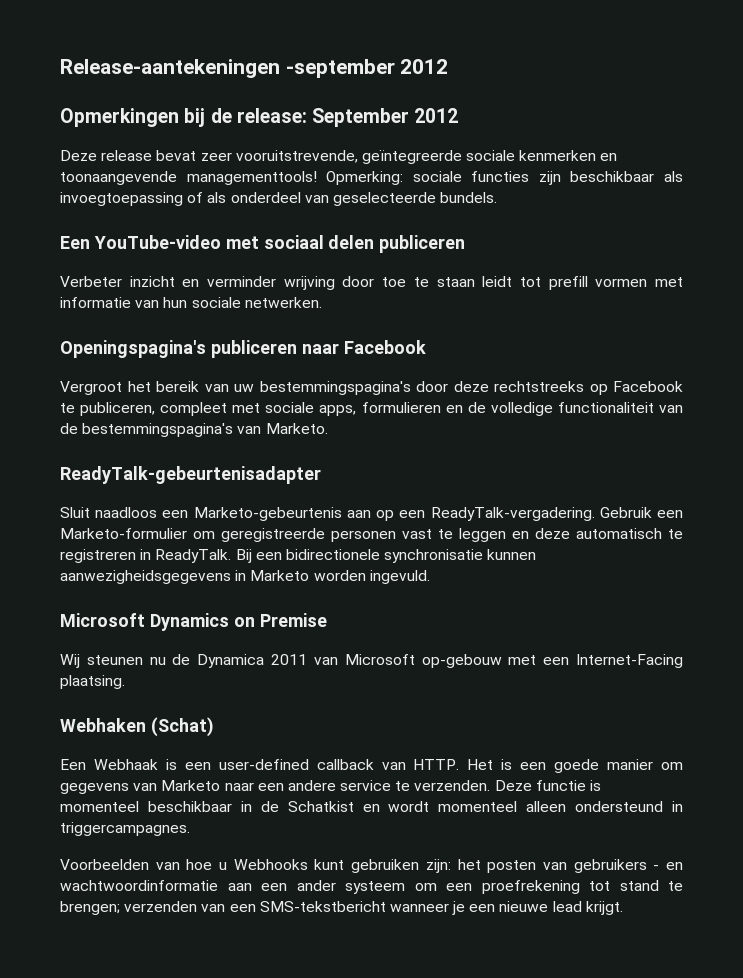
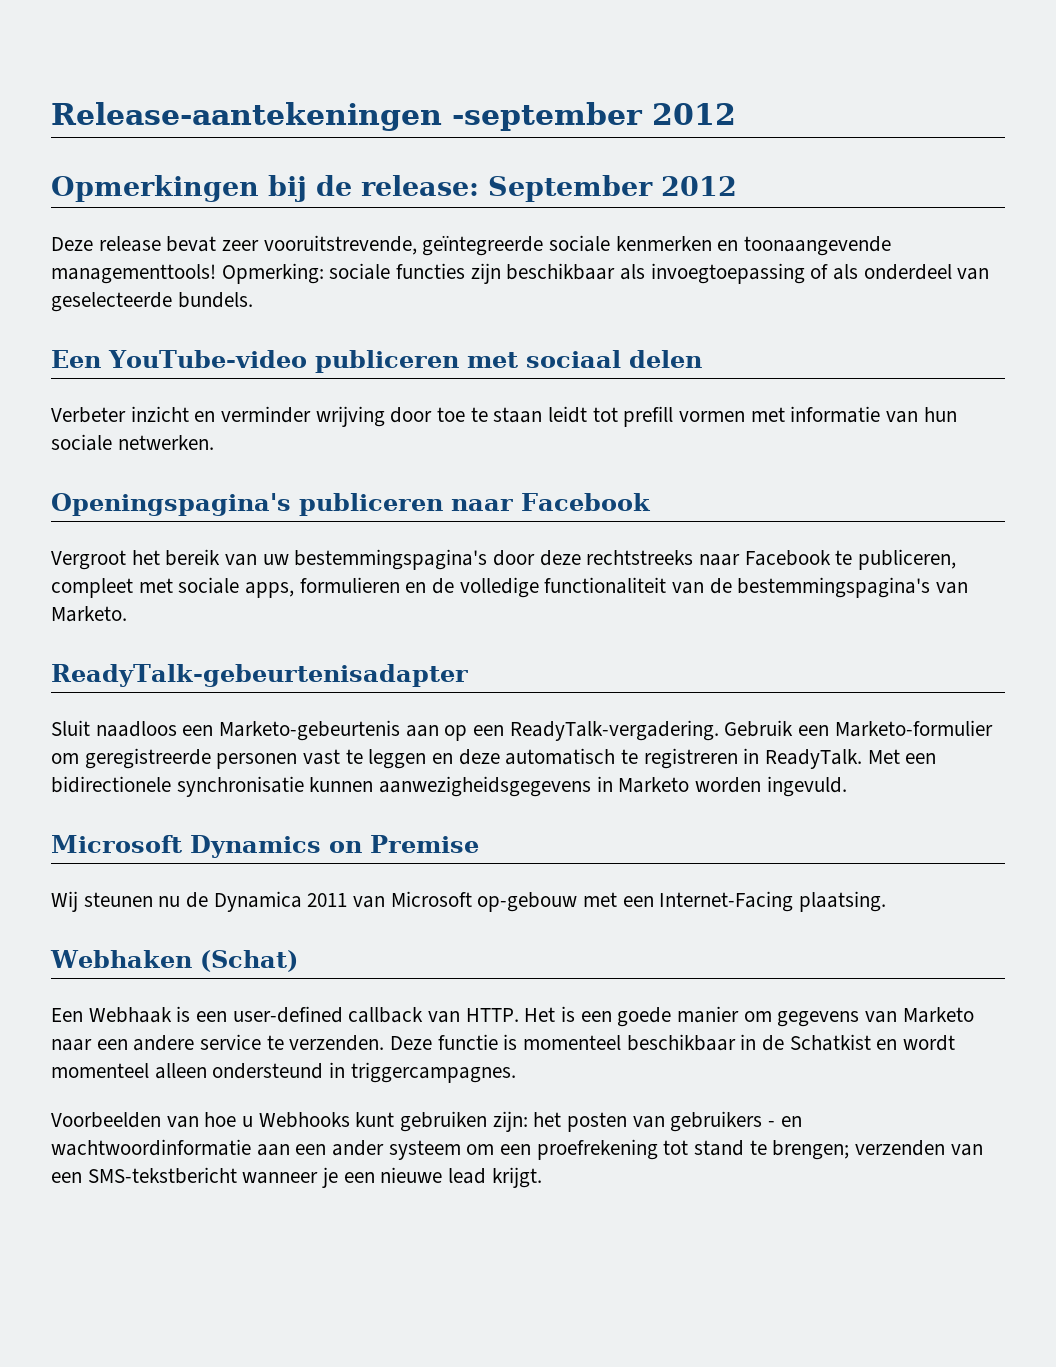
(221, 242) none -> [314,350,459,373] publiceren
[379,235,466,253] publiceren -> (702, 359) none
[589,384,608,395] op -> [699,554,741,566] naar
[235,549,252,563] Bij -> [867,749,900,764] Met

